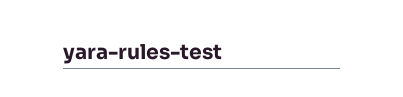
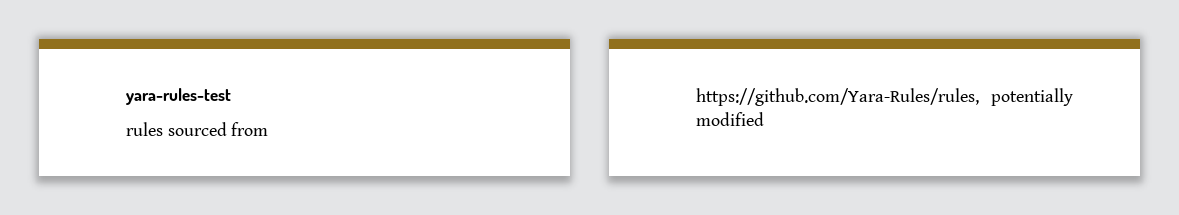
(222, 54) none -> [126,122,269,136] [696,88,1073,106] [696,112,764,126] // rules sourced from https://github.com/Yara-Rules/rules, potentially modified

